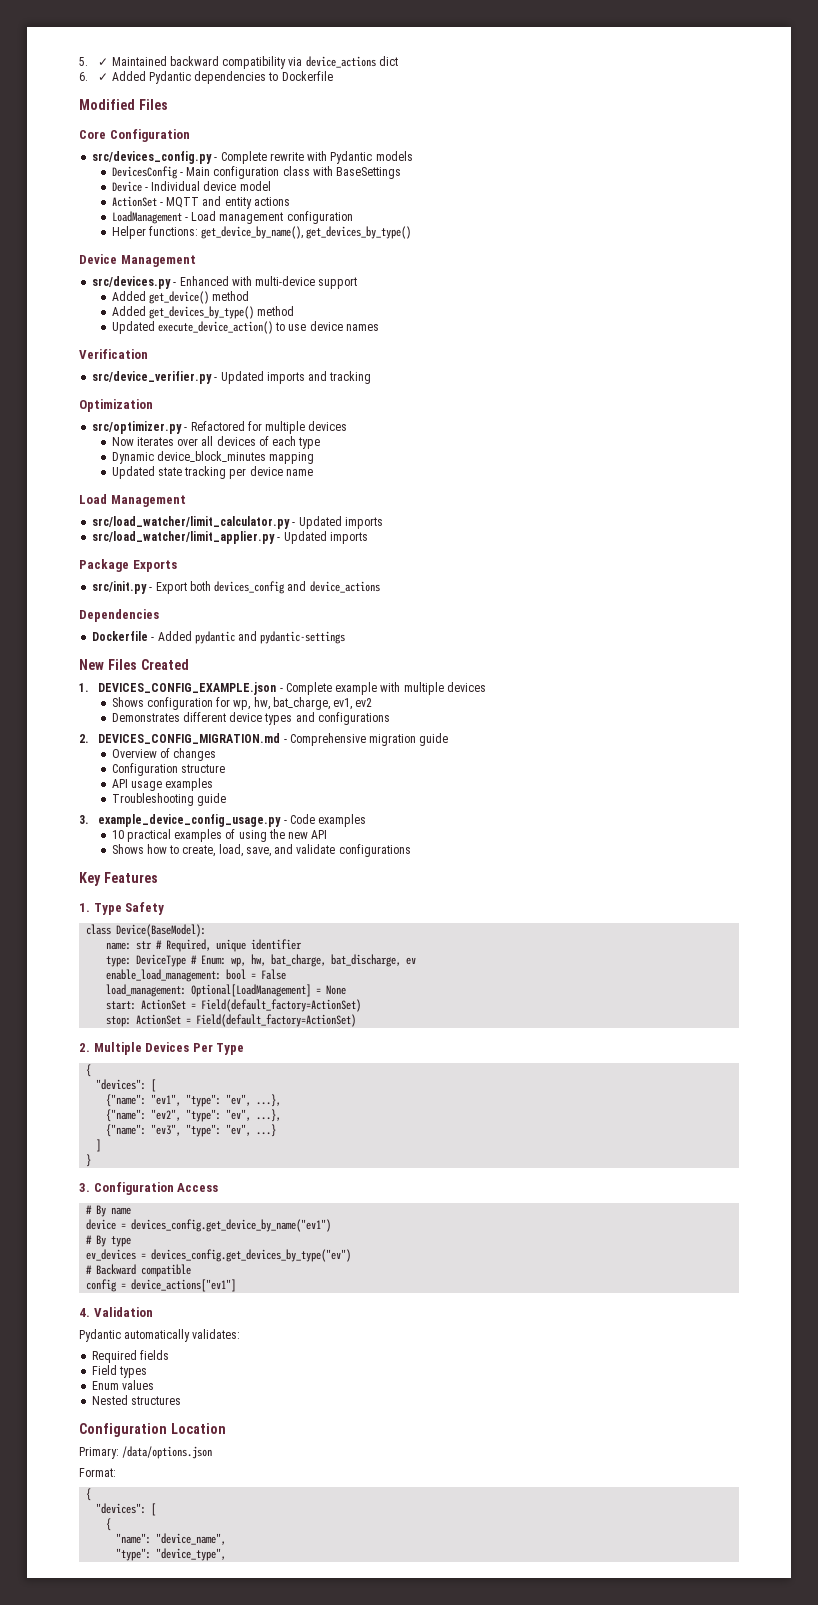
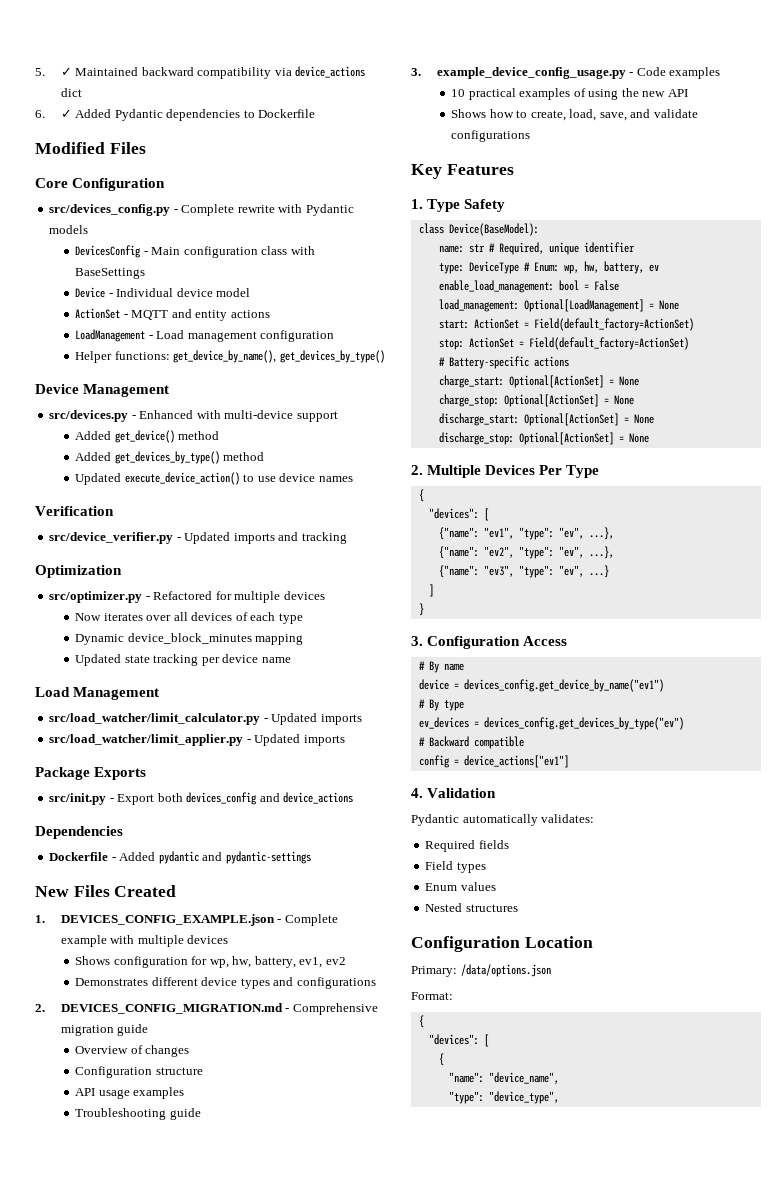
[272,697,330,710] bat_charge, -> [254,956,296,968] battery,
[271,954,402,967] bat_charge, bat_discharge, -> [603,261,644,274] battery,
(357, 1020) none -> [438,356,569,369] [438,375,639,388] [438,394,634,407] [438,413,654,426] [438,432,649,445] // # Battery-specific actions // charge_start: Optional[ActionSet] = None // charge_stop: Optional[ActionSet] = None // discharge_start: Optional[ActionSet] = None // discharge_stop: Optional[ActionSet] = None

